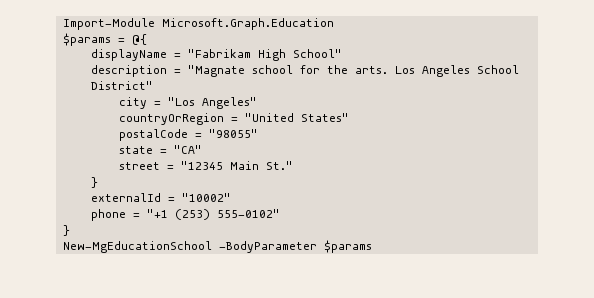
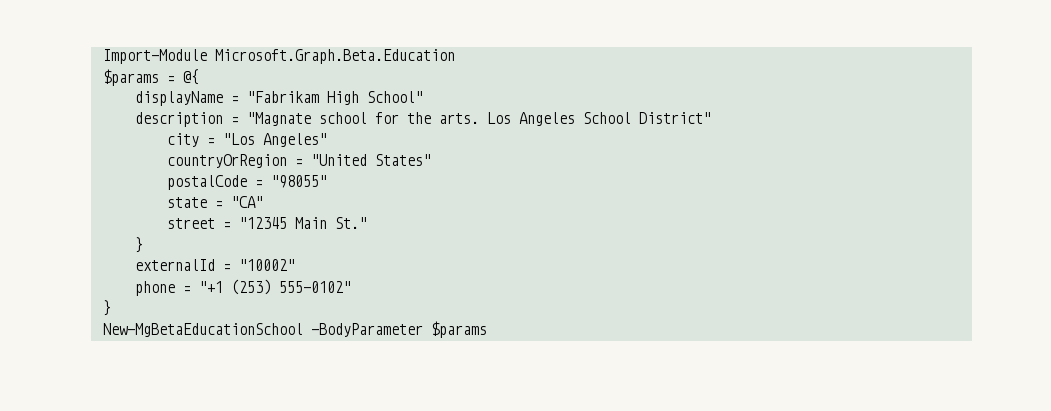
[162,18,335,30] Microsoft.Graph.Education -> [215,49,455,64] Microsoft.Graph.Beta.Education
[63,241,213,253] New-MgEducationSchool -> [103,323,303,337] New-MgBetaEducationSchool

